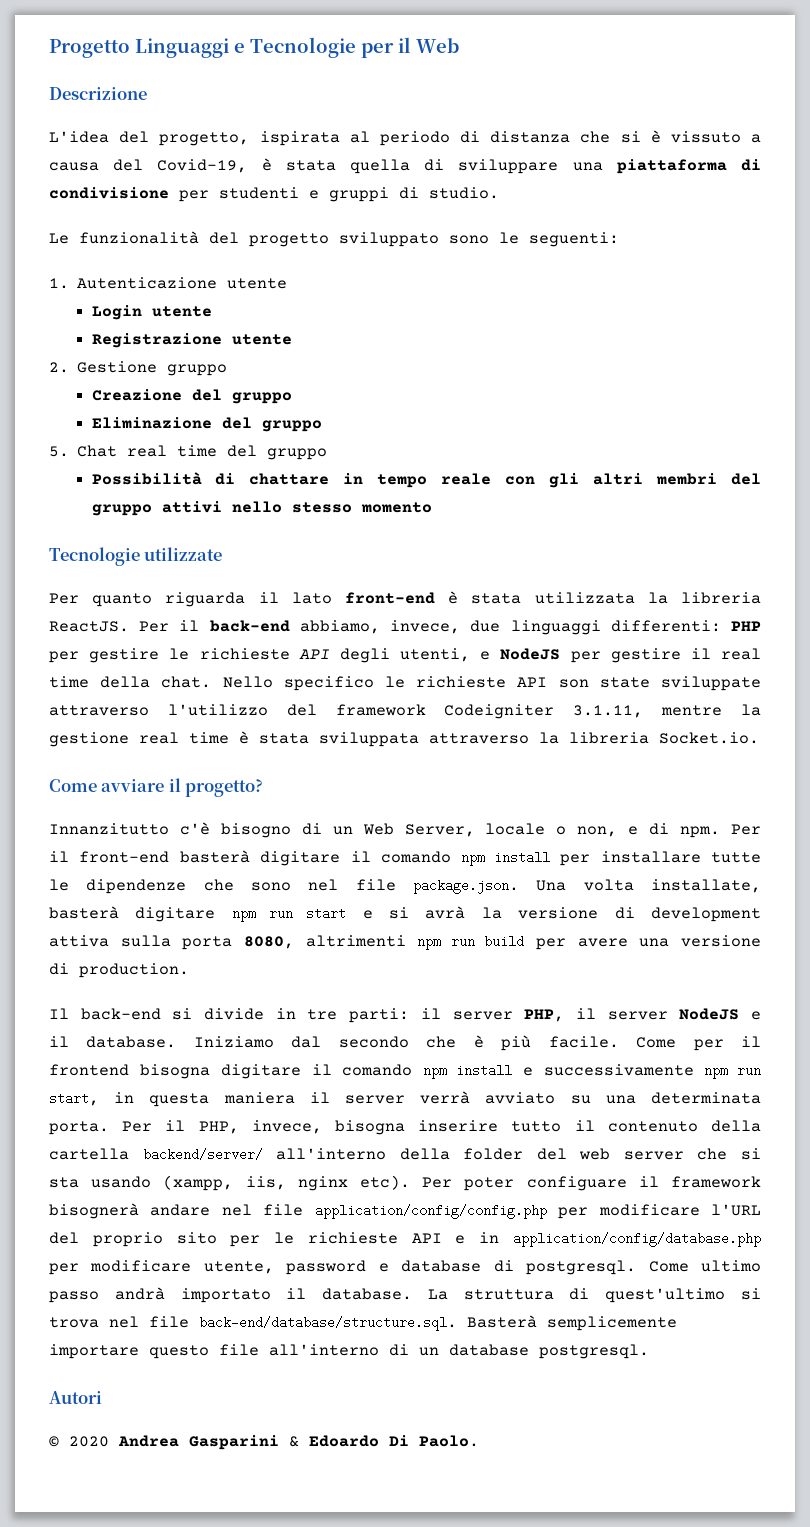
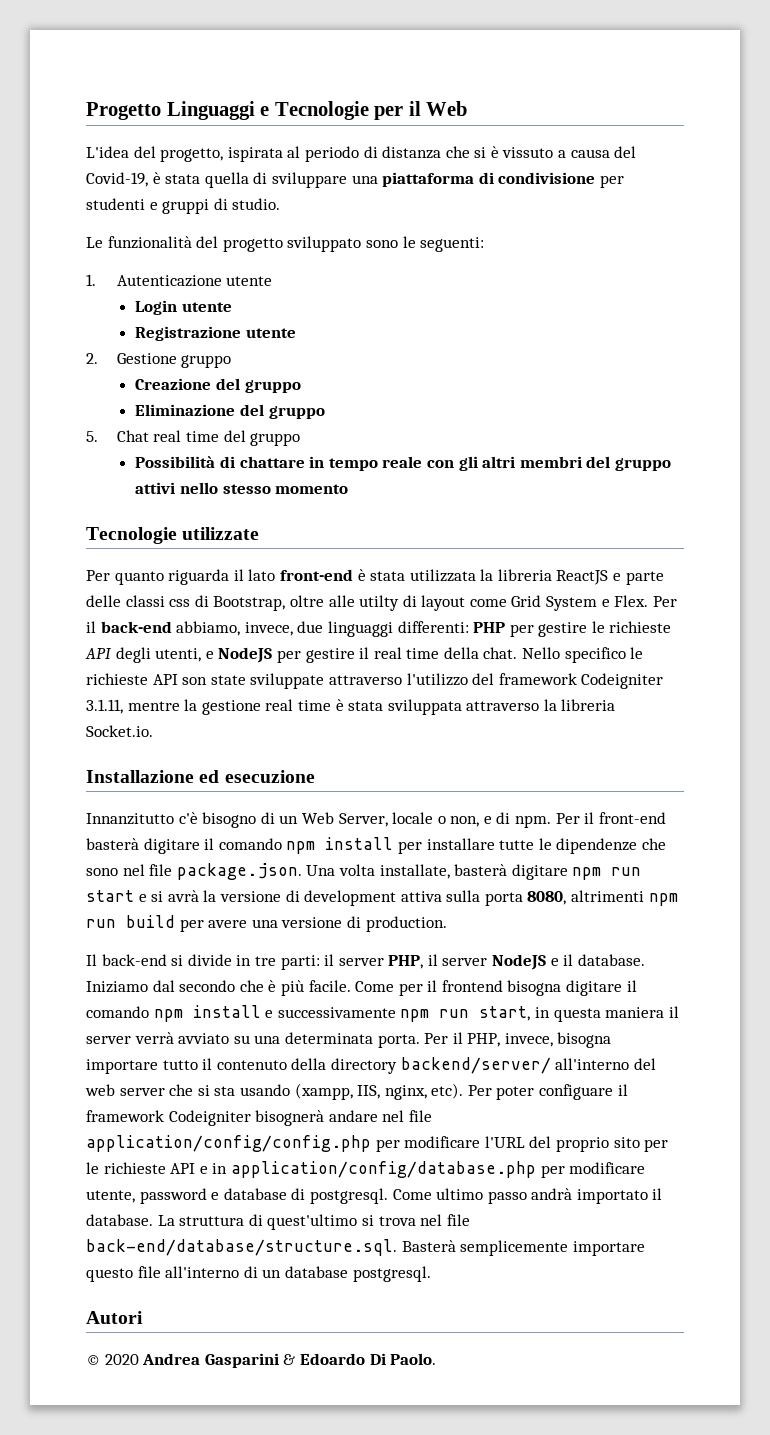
[49,87,147,100] // Descrizione -> (468, 108) none
[49,621,129,632] ReactJS. -> [556,570,664,585] [86,595,649,611] ReactJS e parte delle classi css di Bootstrap, oltre alle utilty di layout come Grid System e Flex.
[49,778,264,797] Come avviare il progetto? -> [86,770,315,783] Installazione ed esecuzione
[418,1120,499,1132] inserire -> [86,1059,158,1074] importare
[49,1148,129,1160] cartella -> [330,1058,397,1074] directory
[399,1148,524,1160] della folder -> (630, 1064) none
[245,1176,348,1191] iis, nginx -> [357,1085,427,1100] IIS, nginx,
(761, 1182) none -> [168,1110,251,1126] Codeigniter

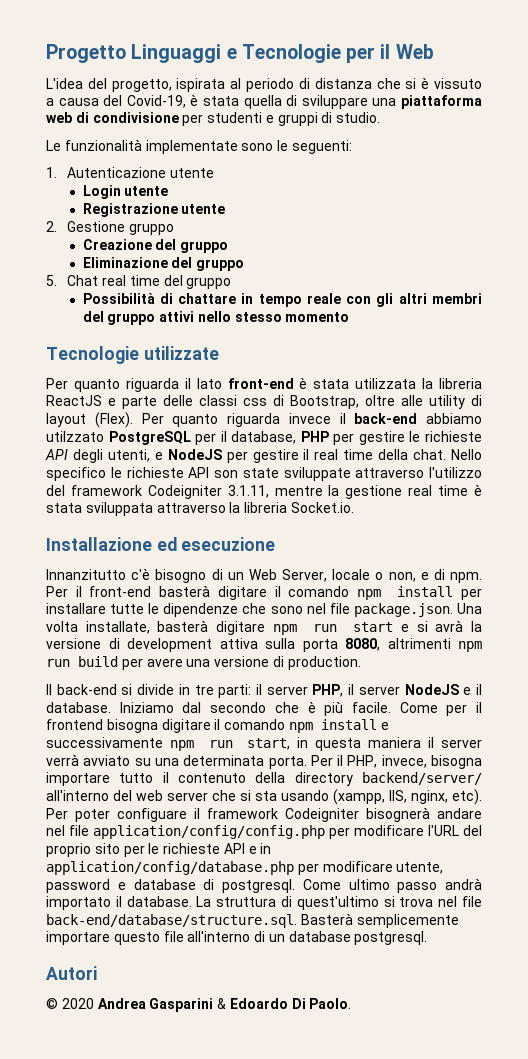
(475, 179) none -> [46,112,72,123] web
[196,236,362,252] del progetto sviluppato -> [145,140,238,154] implementate
[359,595,400,611] utilty -> [429,395,465,409] utility
[469,595,677,611] [86,621,469,637] come Grid System e Flex. Per il back-end abbiamo, invece, due linguaggi differenti: -> [94,412,482,428] [46,431,297,445] (Flex). Per quanto riguarda invece il back-end abbiamo utilzzato PostgreSQL per il database,

